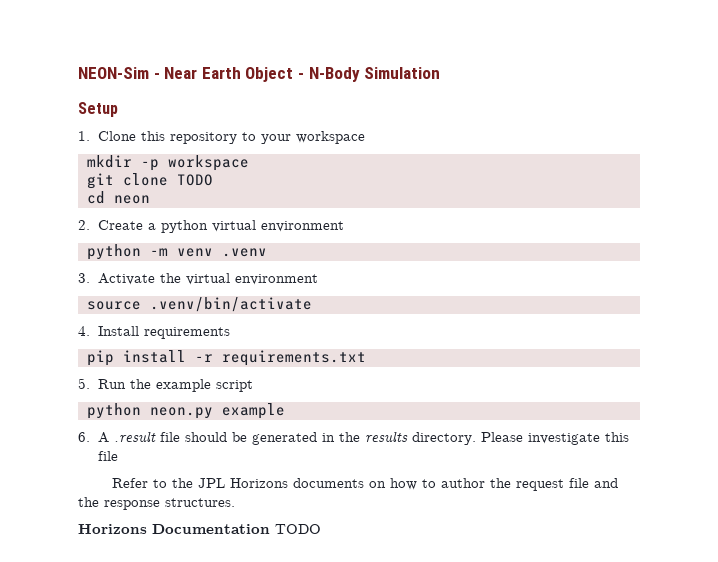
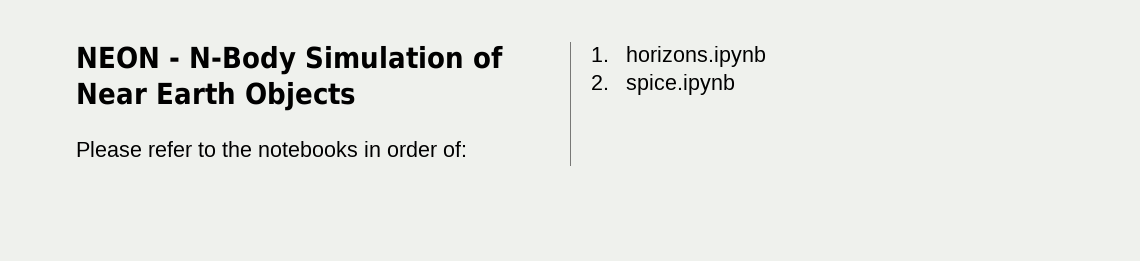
[78,67,441,82] [78,102,118,117] [78,131,365,144] [87,155,249,171] [87,173,213,189] [87,191,150,204] [78,220,344,233] [87,244,267,260] [78,273,318,285] [87,297,312,312] [78,326,230,339] [87,350,366,366] [78,378,253,392] [87,403,285,419] [78,431,629,445] [97,451,118,461] [112,478,619,491] [78,497,235,510] [78,524,321,534] NEON-Sim - Near Earth Object - N-Body Simulation // Setup // 1. Clone this repository to your workspace // mkdir -p workspace // git clone TODO // cd neon // 2. Create a python virtual environment // python -m venv .venv // 3. Activate the virtual environment // source .venv/bin/activate // 4. Install requirements // pip install -r requirements.txt // 5. Run the example script // python neon.py example // 6. A .result file should be generated in the results directory. Please investigate this file // Refer to the JPL Horizons documents on how to author the request file and the response structures. // Horizons Documentation TODO -> [76,45,503,75] [76,81,356,111] [76,141,467,157] [591,46,767,67] [591,74,736,95] NEON - N-Body Simulation of Near Earth Objects // Please refer to the notebooks in order of: // 1. horizons.ipynb // 2. spice.ipynb

